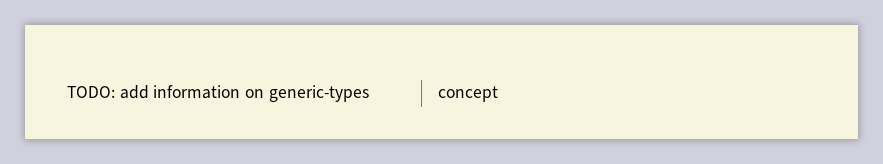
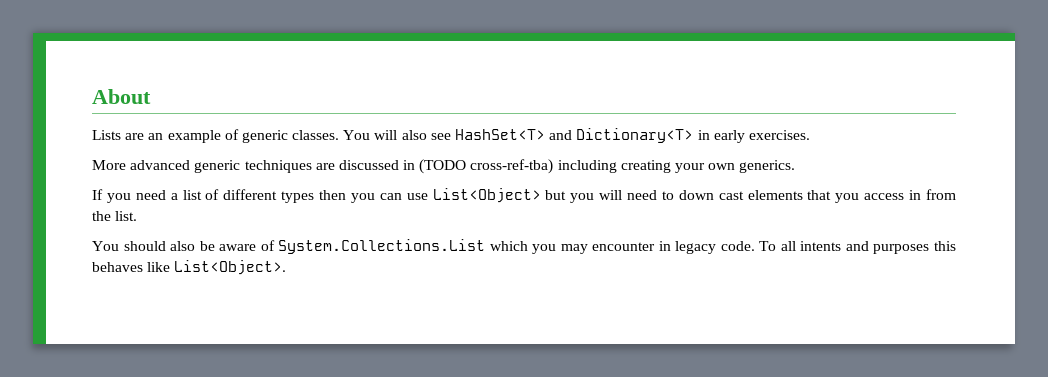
[67,85,498,102] TODO: add information on generic-types concept -> [92,89,151,104] [92,128,810,143] [92,159,796,174] [92,188,956,203] [92,211,138,221] [92,239,956,254] [92,260,287,275] About // Lists are an example of generic classes. You will also see HashSet<T> and Dictionary<T> in early exercises. // More advanced generic techniques are discussed in (TODO cross-ref-tba) including creating your own generics. // If you need a list of different types then you can use List<Object> but you will need to down cast elements that you access in from the list. // You should also be aware of System.Collections.List which you may encounter in legacy code. To all intents and purposes this behaves like List<Object>.

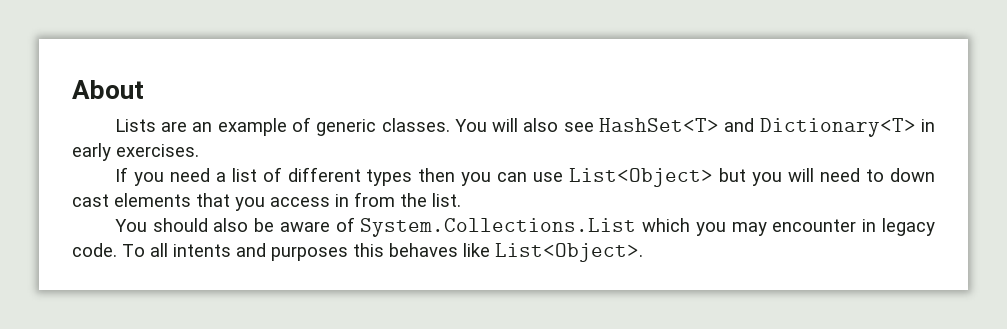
[92,159,796,174] // More advanced generic techniques are discussed in (TODO cross-ref-tba) including creating your own generics. -> (199, 150) none

